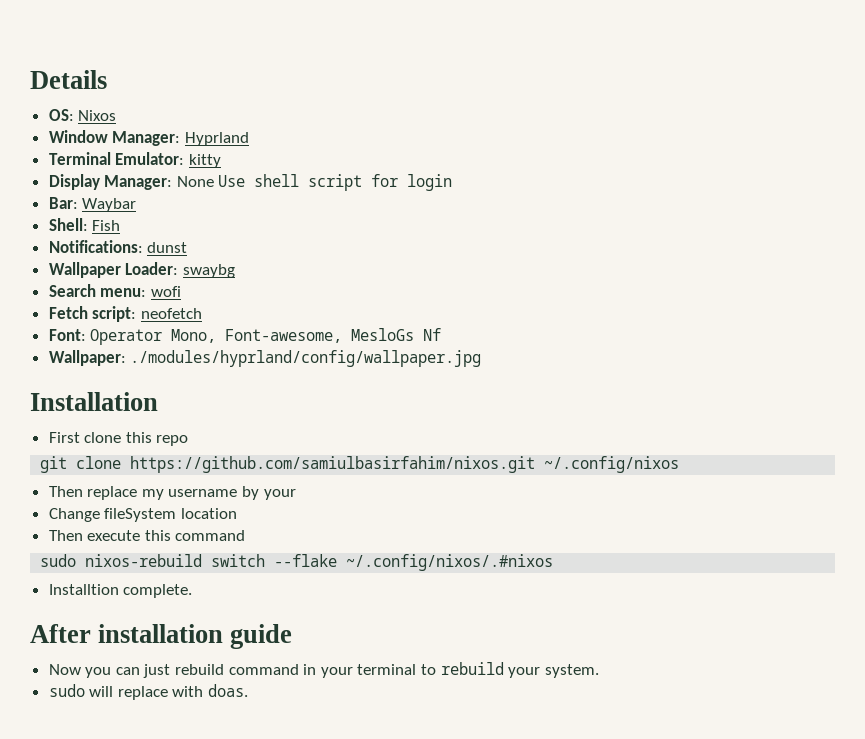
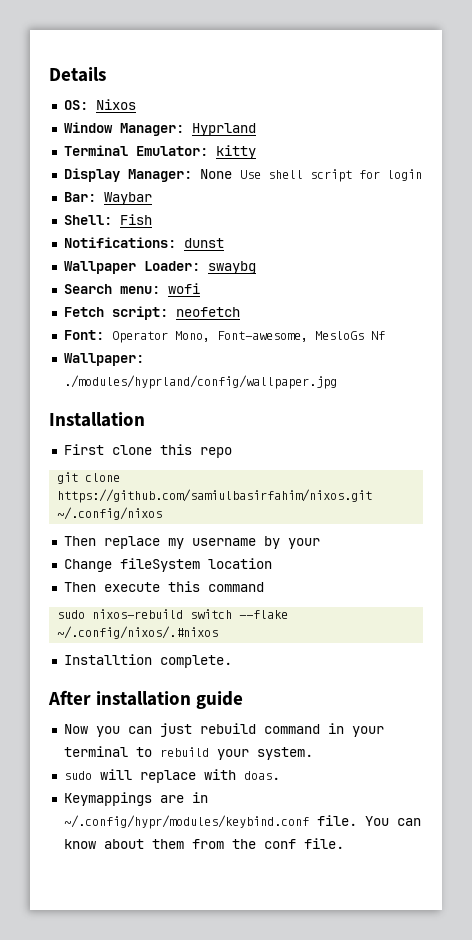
(249, 690) none -> [63,792,208,806] [63,815,421,829] [63,838,344,849] // Keymappings are in ~/.config/hypr/modules/keybind.conf file. You can know about them from the conf file.

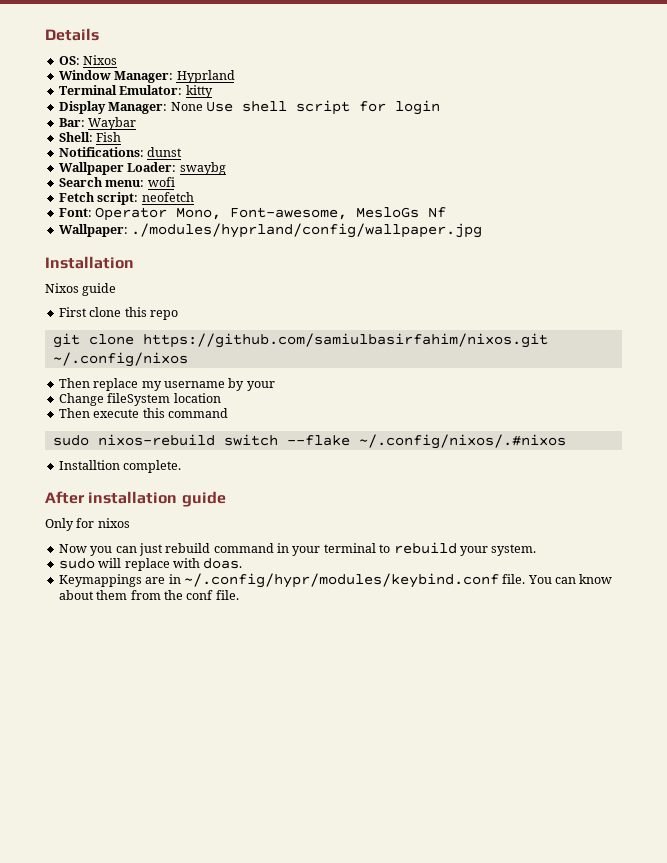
(145, 419) none -> [45,283,117,296] // Nixos guide
(244, 700) none -> [45,518,130,531] // Only for nixos

